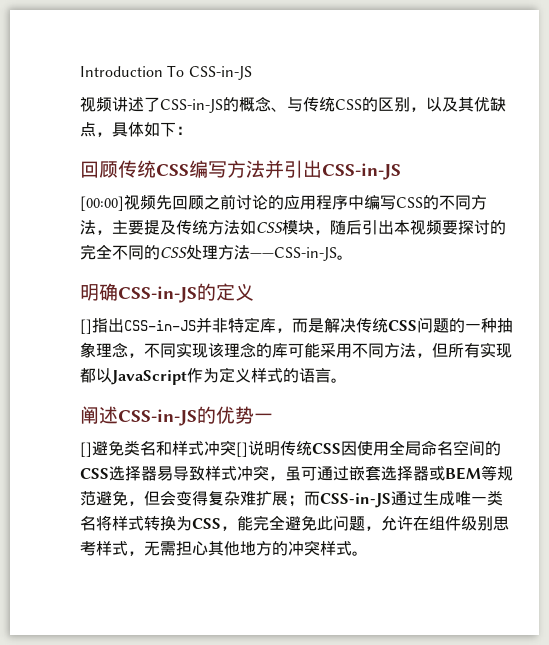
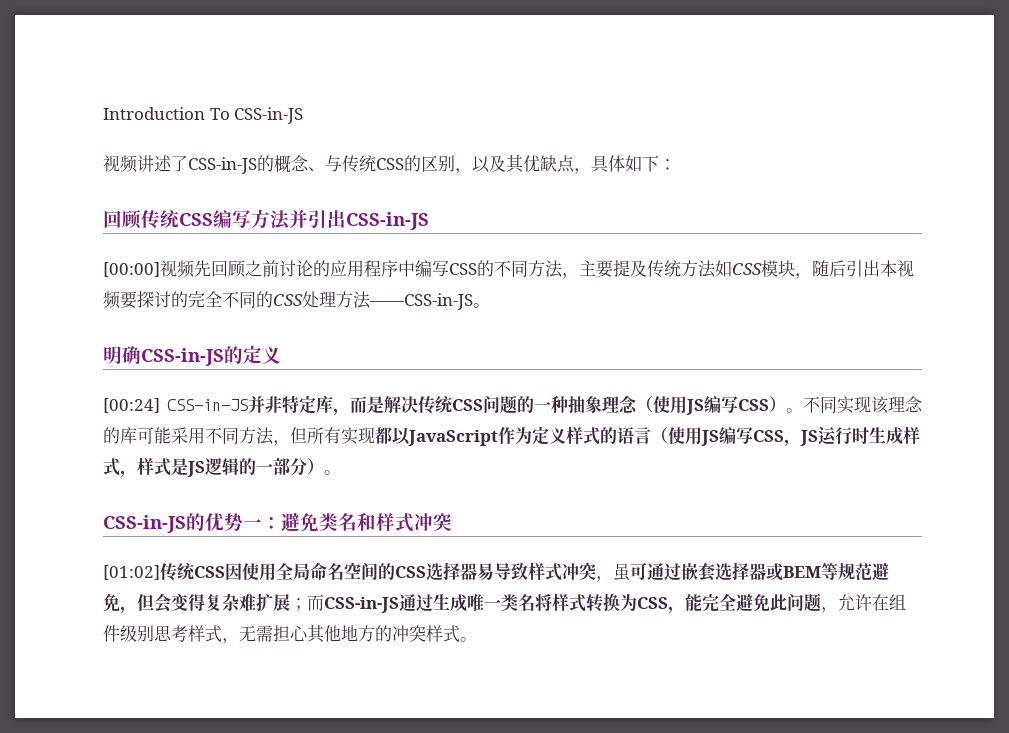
[80,318,124,334] []指出 -> [103,398,160,413] [00:24]
[128,353,144,358] ， -> [636,396,803,415] （使用JS编写CSS）。
[331,378,347,383] [80,406,118,424] 。 // 阐述 -> [651,426,920,447] [103,457,341,478] （使用JS编写CSS，JS运行时生成样式，样式是JS逻辑的一部分）。 //
[80,442,92,457] // [] -> [262,517,281,529] ：
[236,440,280,457] []说明 -> [103,565,160,580] // [01:02]

